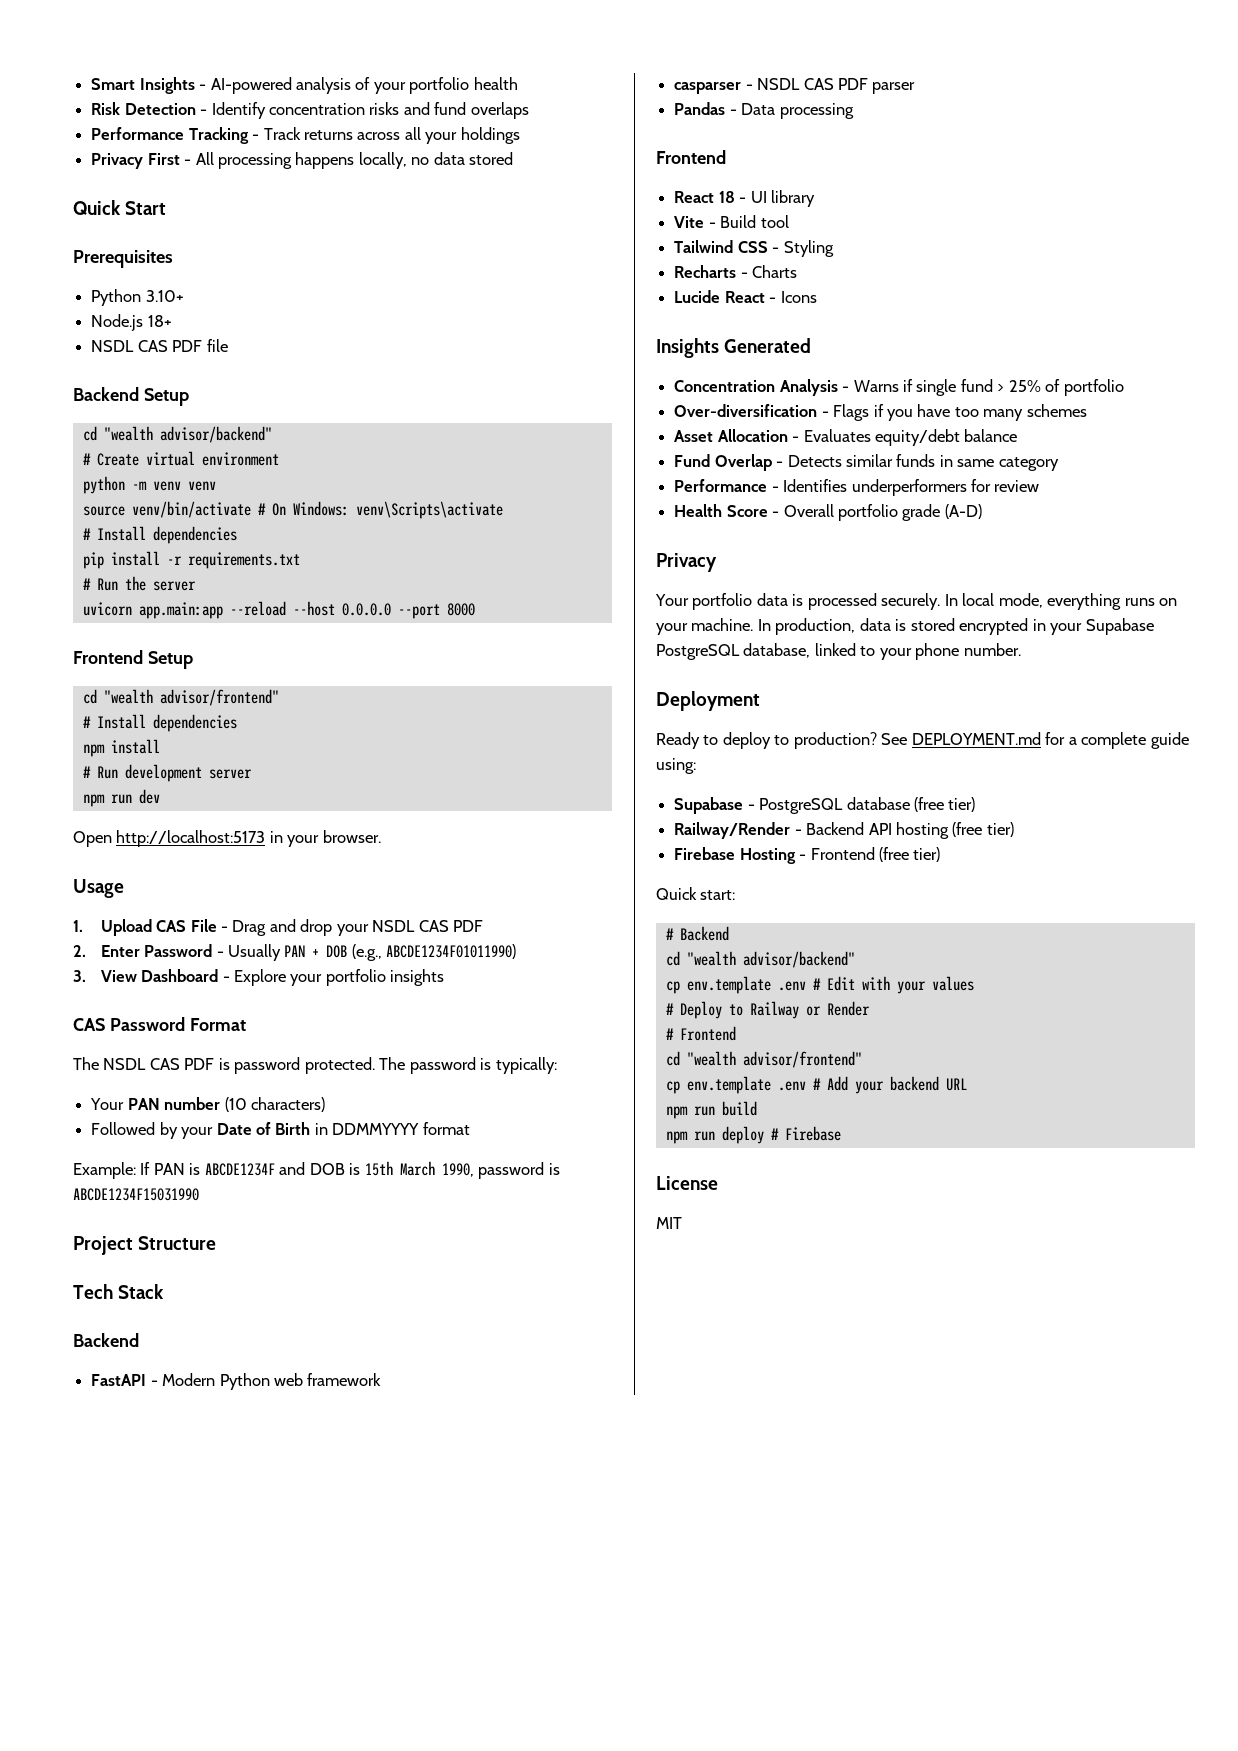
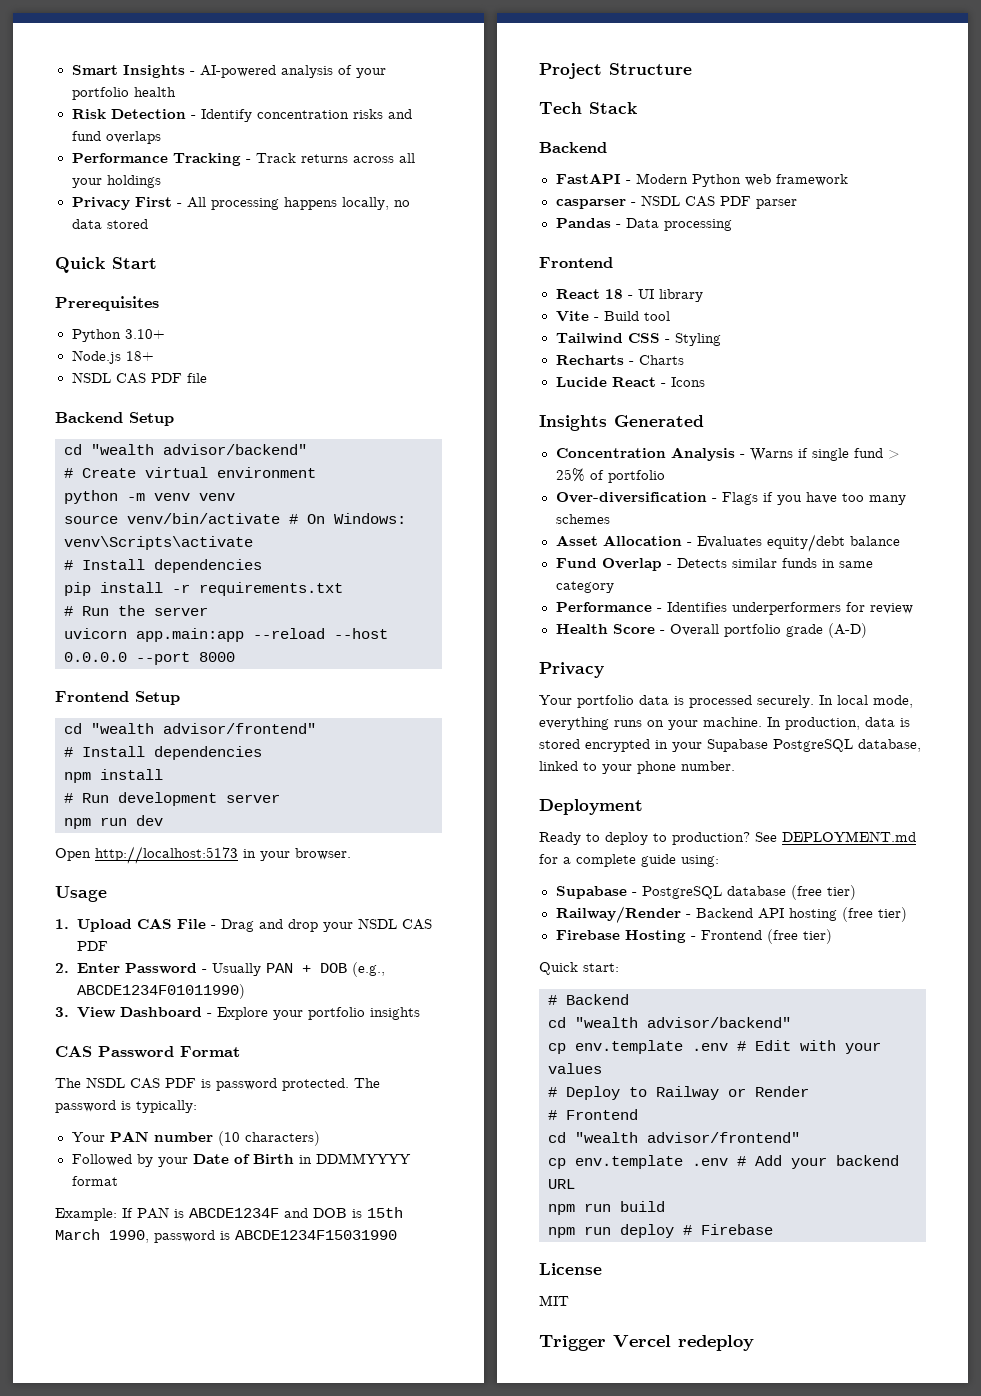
(682, 1223) none -> [539,1335,754,1351] // Trigger Vercel redeploy

